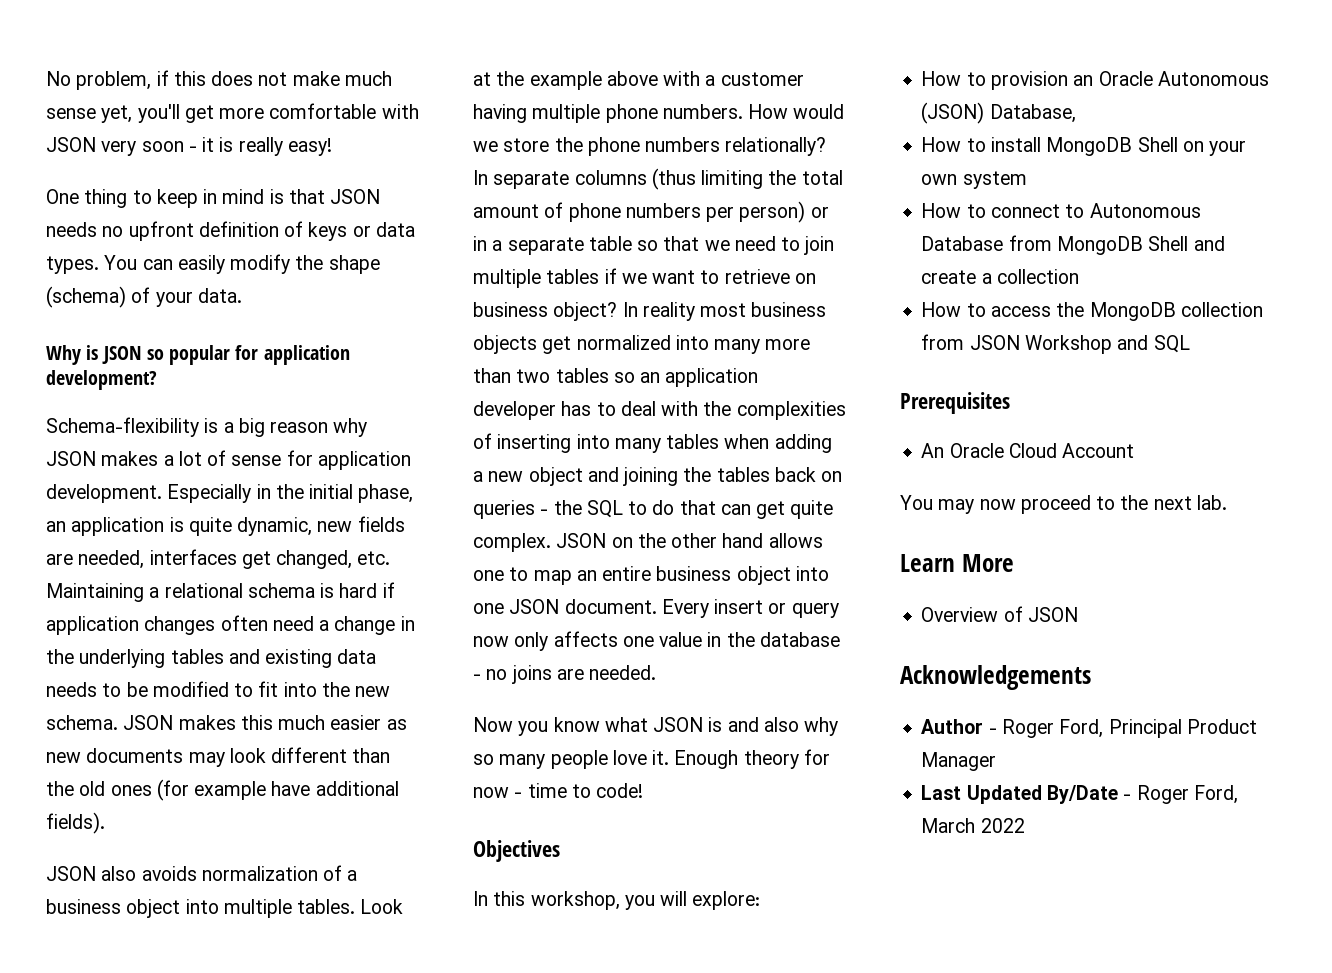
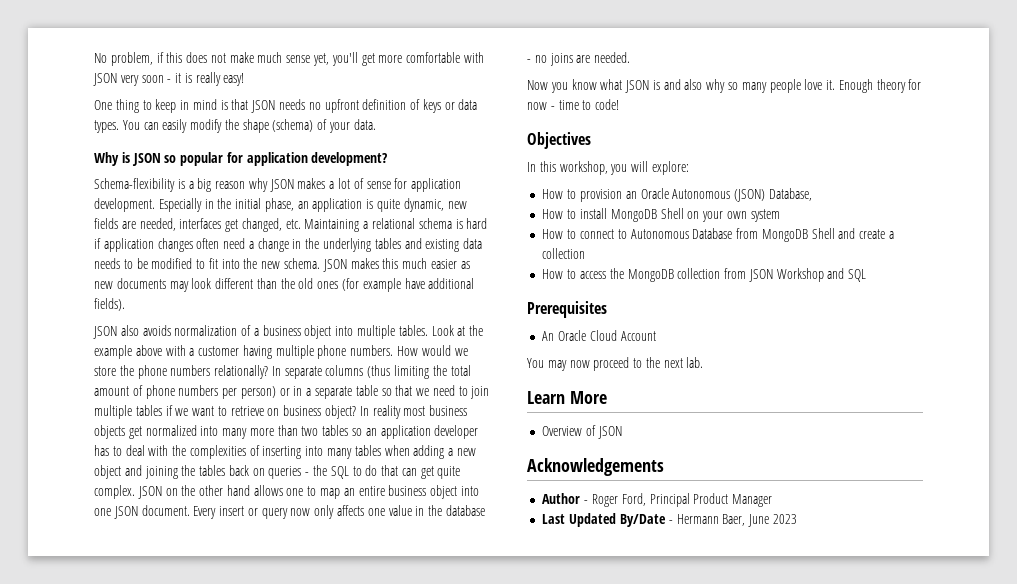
[1136,785,1238,804] [921,818,1025,833] Roger Ford, March 2022 -> [676,514,797,527] Hermann Baer, June 2023

